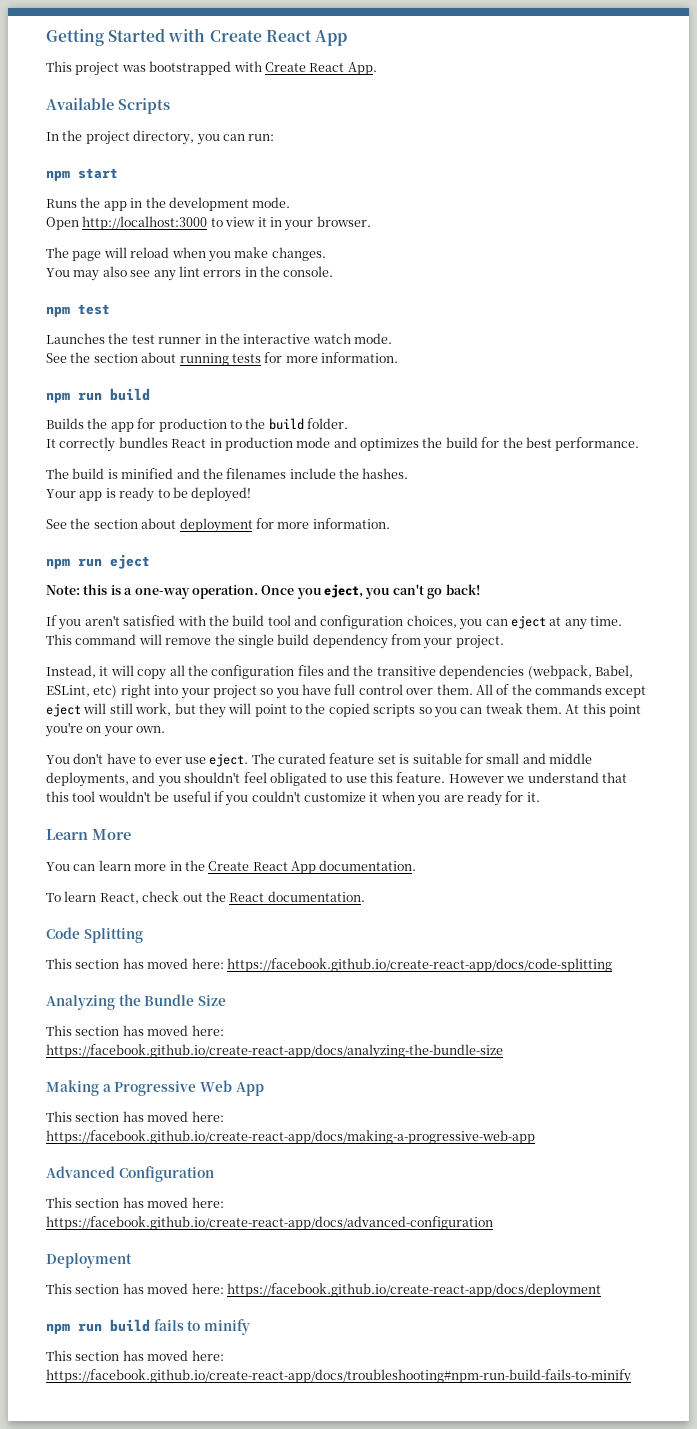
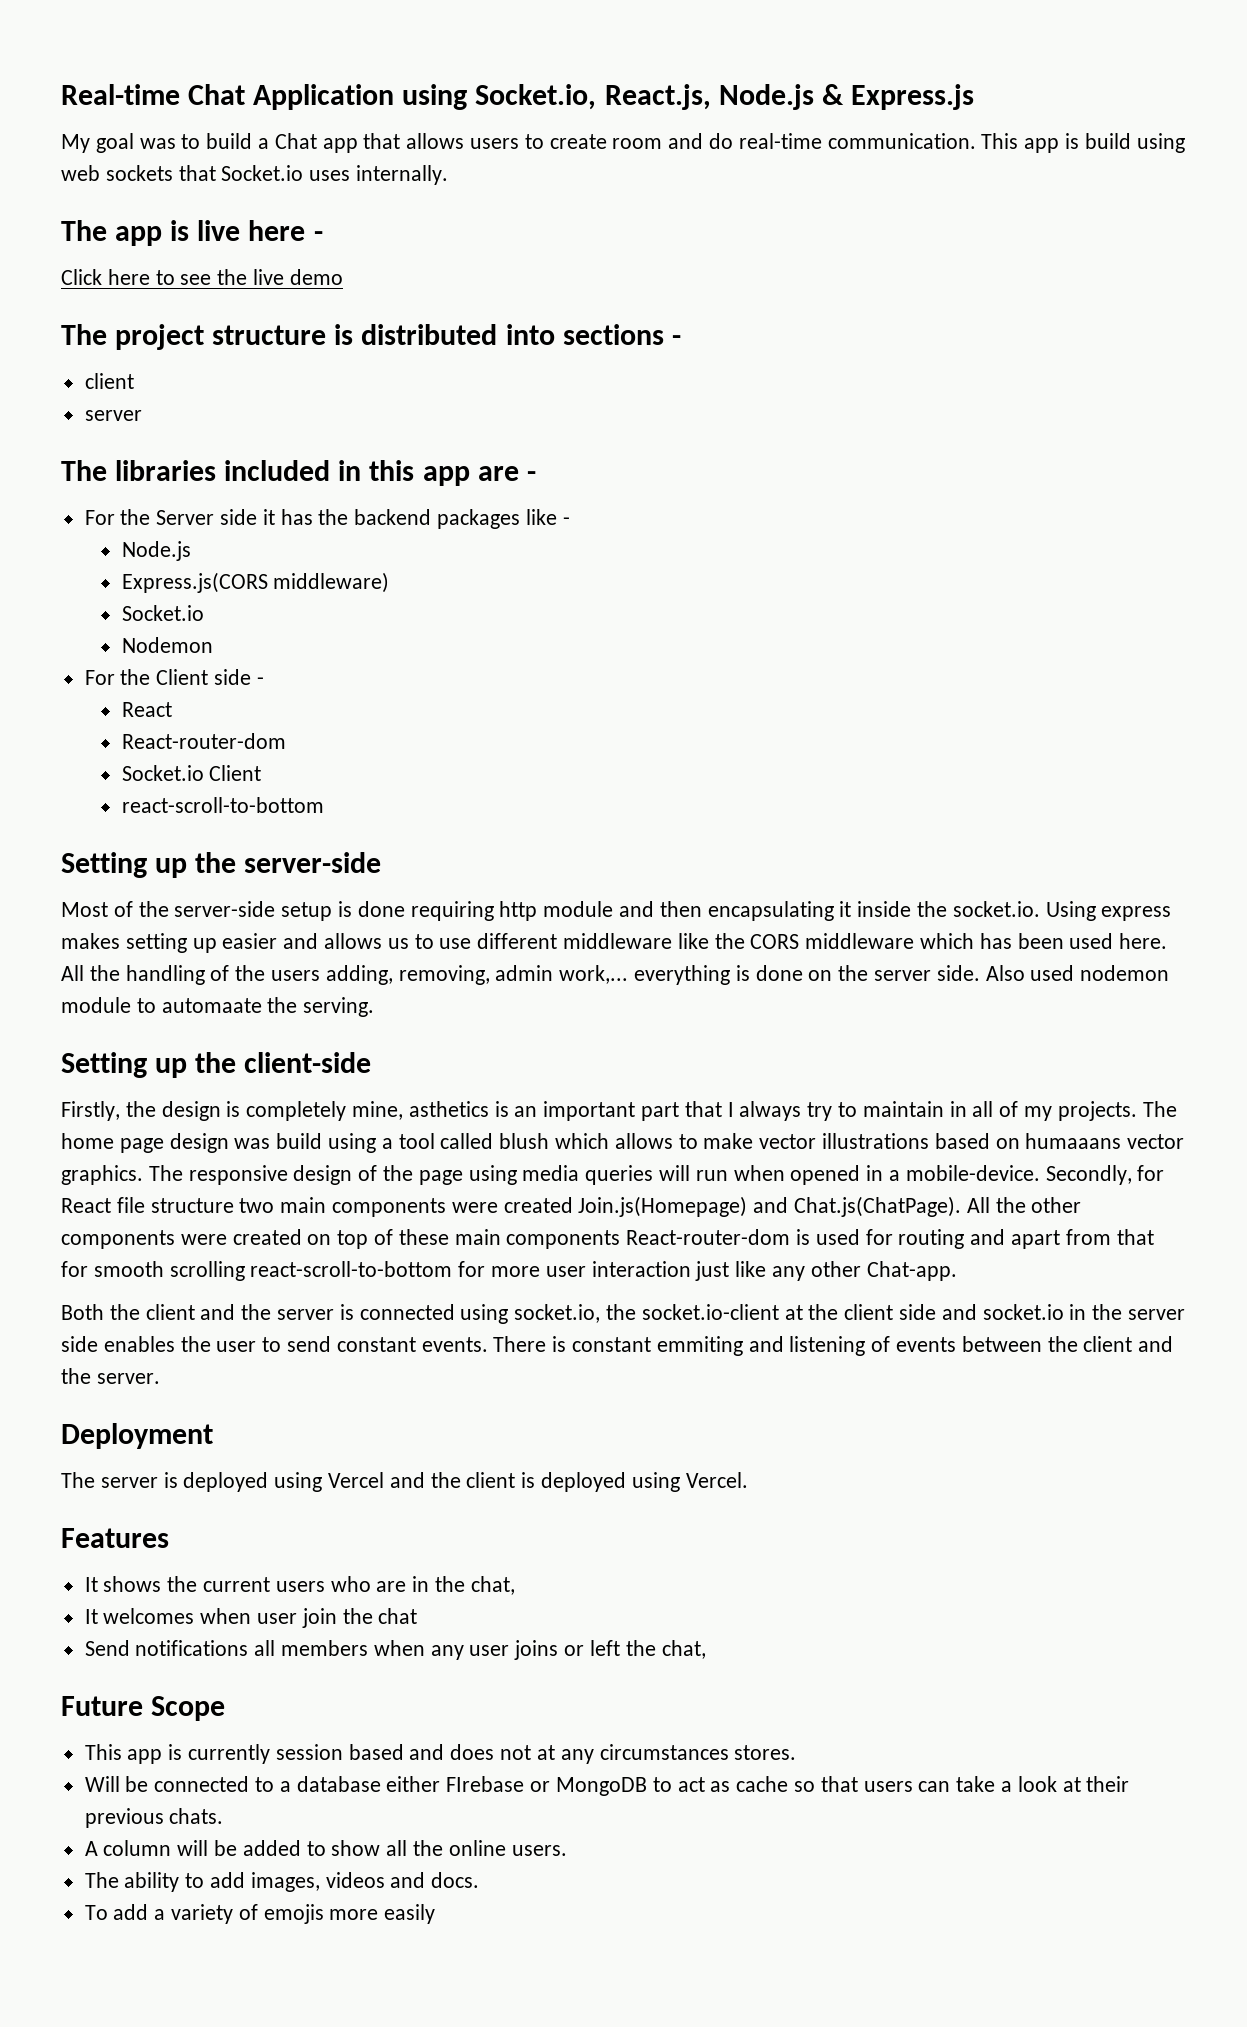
[46,28,347,46] [46,61,377,76] [46,98,170,114] [46,130,275,145] [46,168,118,181] [46,197,291,211] [46,216,371,231] [46,247,326,262] [46,266,334,281] [46,304,110,317] [46,333,392,344] [46,352,398,366] [46,388,150,403] [46,418,348,432] [46,437,640,452] [46,468,409,479] [46,487,252,502] [46,518,390,533] [46,554,150,569] [46,584,480,599] [46,615,622,630] [46,634,504,649] [46,665,633,680] [46,684,647,699] [46,703,642,718] [45,722,166,737] [46,753,592,767] [46,772,627,787] [46,791,540,806] [46,829,131,840] [46,860,417,874] [46,891,365,904] [46,927,143,943] [46,958,612,972] [46,994,226,1010] [46,1025,224,1036] [46,1044,503,1059] [46,1080,264,1096] [46,1111,224,1122] [46,1130,535,1144] [46,1166,214,1182] [46,1197,224,1208] [46,1216,493,1230] [46,1253,132,1268] [46,1283,601,1298] [46,1319,250,1335] [46,1350,224,1361] [46,1369,631,1384] Getting Started with Create React App // This project was bootstrapped with Create React App. // Available Scripts // In the project directory, you can run: // npm start // Runs the app in the development mode. // Open http://localhost:3000 to view it in your browser. // The page will reload when you make changes. // You may also see any lint errors in the console. // npm test // Launches the test runner in the interactive watch mode. // See the section about running tests for more information. // npm run build // Builds the app for production to the build folder. // It correctly bundles React in production mode and optimizes the build for the best performance. // The build is minified and the filenames include the hashes. // Your app is ready to be deployed! // See the section about deployment for more information. // npm run eject // Note: this is a one-way operation. Once you eject, you can't go back! // If you aren't satisfied with the build tool and configuration choices, you can eject at any time. This command will remove the single build dependency from your project. // Instead, it will copy all the configuration files and the transitive dependencies (webpack, Babel, ESLint, etc) right into your project so you have full control over them. All of the commands except eject will still work, but they will point to the copied scripts so you can tweak them. At this point you're on your own. // You don't have to ever use eject. The curated feature set is suitable for small and middle deployments, and you shouldn't feel obligated to use this feature. However we understand that this tool wouldn't be useful if you couldn't customize it when you are ready for it. // Learn More // You can learn more in the Create React App documentation. // To learn React, check out the React documentation. // Code Splitting // This section has moved here: https://facebook.github.io/create-react-app/docs/code-splitting // Analyzing the Bundle Size // This section has moved here: https://facebook.github.io/create-react-app/docs/analyzing-the-bundle-size // Making a Progressive Web App // This section has moved here: https://facebook.github.io/create-react-app/docs/making-a-progressive-web-app // Advanced Configuration // This section has moved here: https://facebook.github.io/create-react-app/docs/advanced-configuration // Deployment // This section has moved here: https://facebook.github.io/create-react-app/docs/deployment // npm run build fails to minify // This section has moved here: https://facebook.github.io/create-react-app/docs/troubleshooting#npm-run-build-fails-to-minify -> [61,84,974,110] [61,133,1185,153] [61,165,449,185] [61,220,323,246] [61,269,343,285] [61,324,681,350] [84,373,134,389] [84,410,142,421] [61,460,536,486] [84,509,570,529] [121,541,191,561] [121,572,390,593] [121,605,204,621] [121,637,213,653] [84,669,264,685] [121,702,172,717] [121,733,286,749] [121,765,262,781] [121,797,324,813] [61,852,382,878] [61,901,1172,921] [61,933,1168,953] [61,965,1170,985] [61,997,375,1017] [61,1052,372,1078] [61,1101,1177,1121] [61,1133,1185,1153] [61,1165,1165,1185] [61,1196,1082,1217] [61,1229,1154,1249] [61,1261,957,1281] [61,1304,1186,1324] [61,1336,1174,1356] [61,1368,160,1384] [61,1423,213,1449] [61,1472,748,1492] [61,1528,169,1548] [84,1576,515,1595] [84,1608,418,1628] [84,1640,706,1660] [61,1696,226,1721] [84,1744,797,1764] [84,1776,1130,1796] [84,1808,224,1828] [84,1840,567,1856] [84,1872,480,1892] [84,1904,436,1924] Real-time Chat Application using Socket.io, React.js, Node.js & Express.js // My goal was to build a Chat app that allows users to create room and do real-time communication. This app is build using web sockets that Socket.io uses internally. // The app is live here - // Click here to see the live demo // The project structure is distributed into sections - // client // server // The libraries included in this app are - // For the Server side it has the backend packages like - // Node.js // Express.js(CORS middleware) // Socket.io // Nodemon // For the Client side - // React // React-router-dom // Socket.io Client // react-scroll-to-bottom // Setting up the server-side // Most of the server-side setup is done requiring http module and then encapsulating it inside the socket.io. Using express makes setting up easier and allows us to use different middleware like the CORS middleware which has been used here. All the handling of the users adding, removing, admin work,... everything is done on the server side. Also used nodemon module to automaate the serving. // Setting up the client-side // Firstly, the design is completely mine, asthetics is an important part that I always try to maintain in all of my projects. The home page design was build using a tool called blush which allows to make vector illustrations based on humaaans vector graphics. The responsive design of the page using media queries will run when opened in a mobile-device. Secondly, for React file structure two main components were created Join.js(Homepage) and Chat.js(ChatPage). All the other components were created on top of these main components React-router-dom is used for routing and apart from that for smooth scrolling react-scroll-to-bottom for more user interaction just like any other Chat-app. // Both the client and the server is connected using socket.io, the socket.io-client at the client side and socket.io in the server side enables the user to send constant events. There is constant emmiting and listening of events between the client and the server. // Deployment // The server is deployed using Vercel and the client is deployed using Vercel. // Features // It shows the current users who are in the chat, // It welcomes when user join the chat // Send notifications all members when any user joins or left the chat, // Future Scope // This app is currently session based and does not at any circumstances stores. // Will be connected to a database either FIrebase or MongoDB to act as cache so that users can take a look at their previous chats. // A column will be added to show all the online users. // The ability to add images, videos and docs. // To add a variety of emojis more easily

